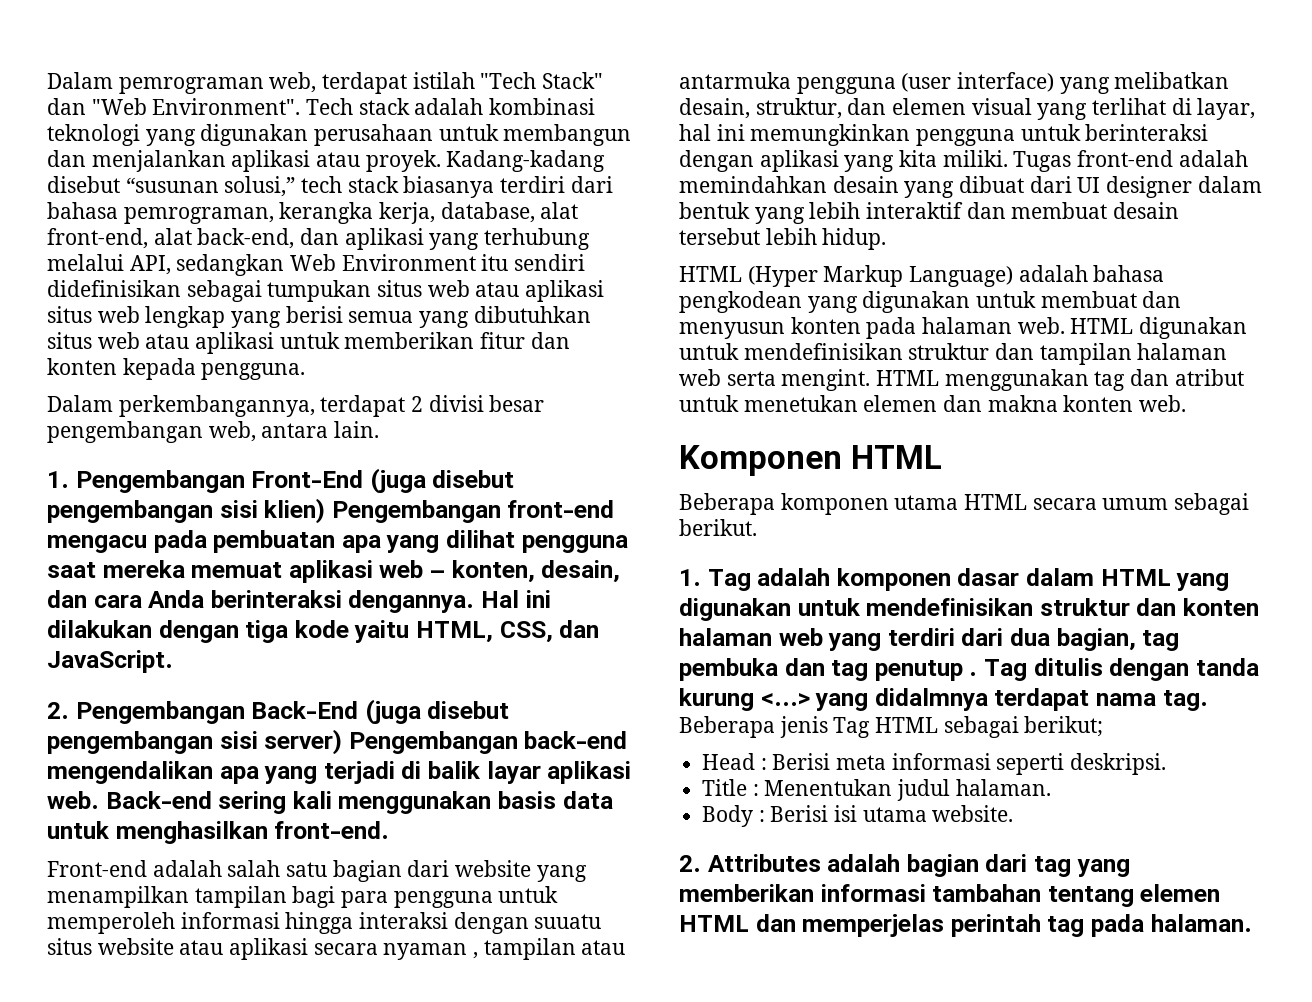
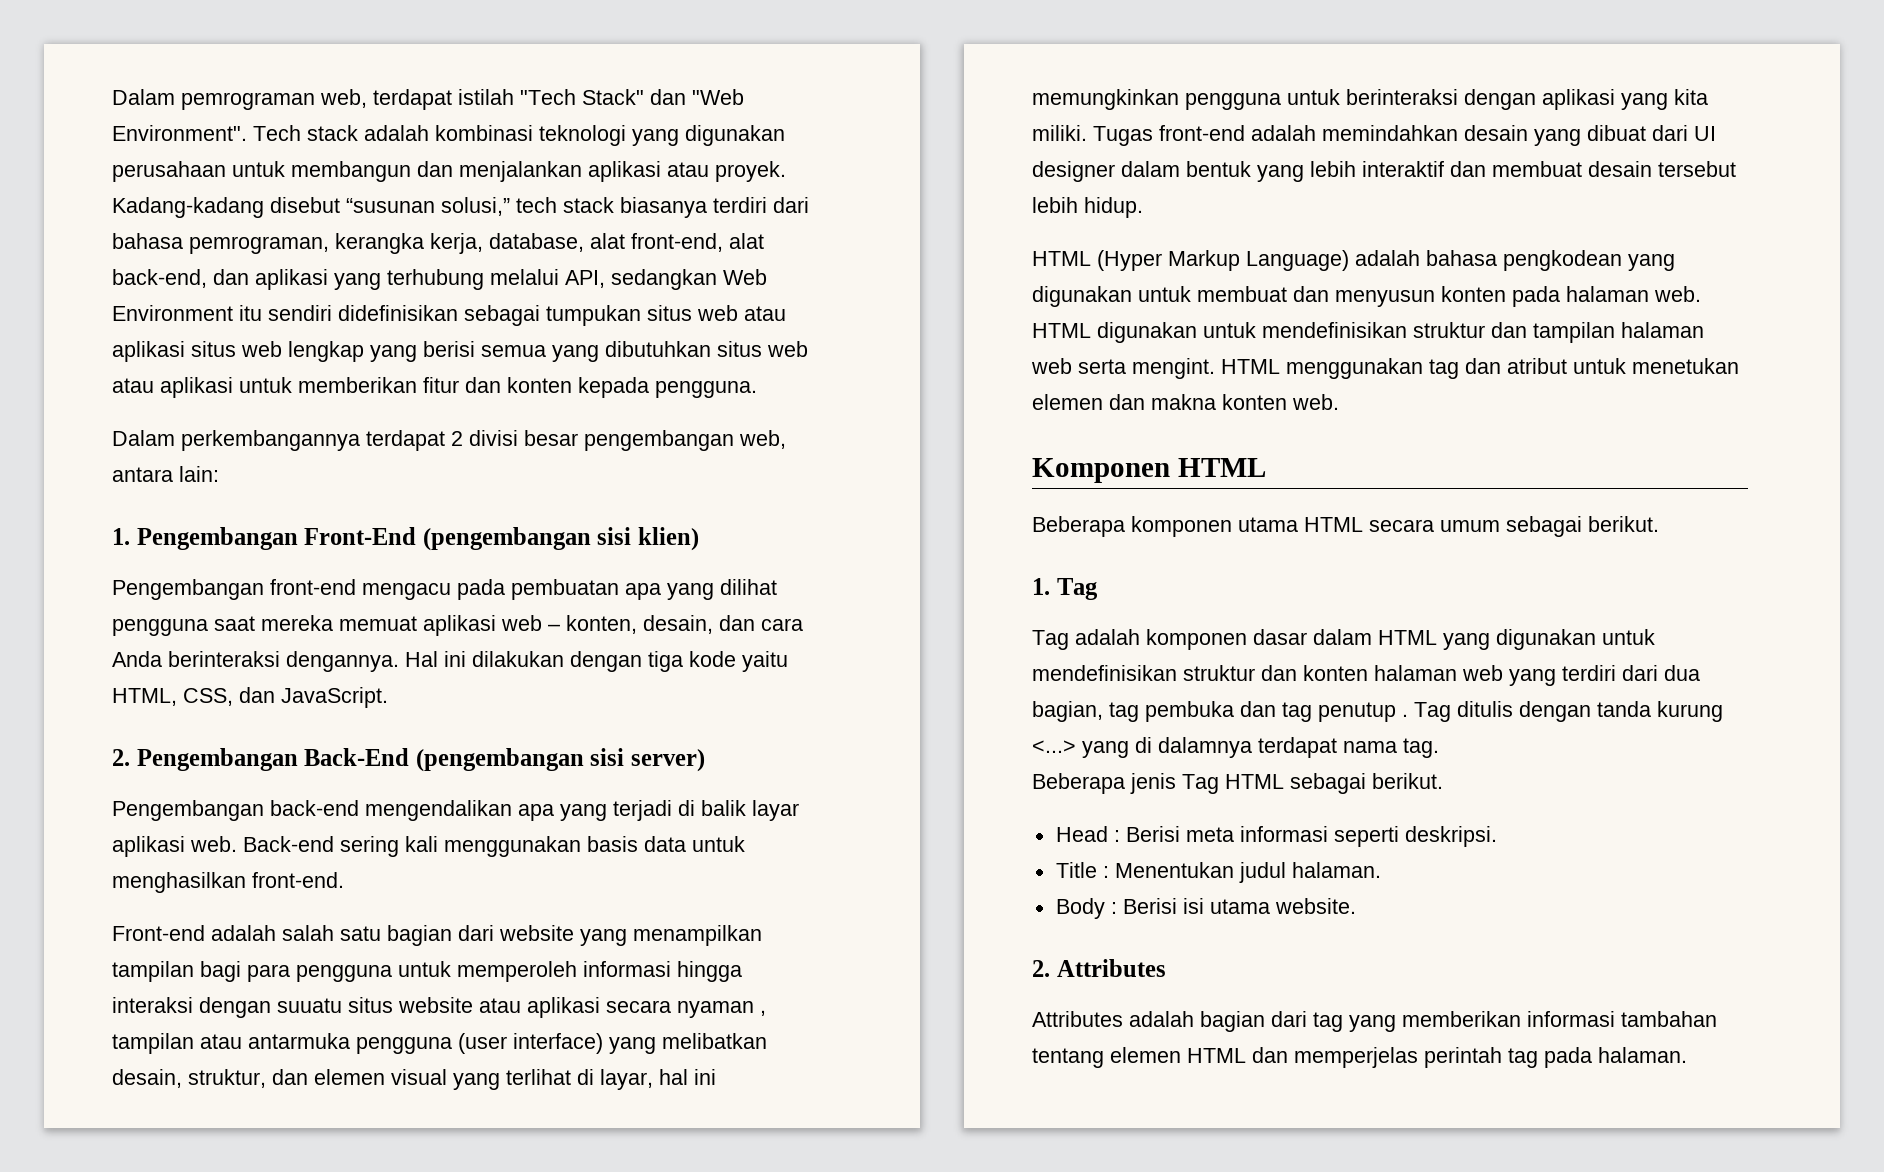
[118,395,315,417] perkembangannya, -> [181,430,360,451] perkembangannya
[334,421,380,438] lain. -> [179,466,219,482] lain:
[369,468,515,494] [47,500,213,523] (juga disebut pengembangan -> [422,527,591,551] (pengembangan
(326, 511) none -> (700, 539) //
[364,699,510,725] [47,731,213,754] (juga disebut pengembangan -> [415,748,584,772] (pengembangan
(343, 742) none -> (706, 760) //
(751, 580) none -> [1032,630,1069,650] // Tag
[874,688,988,711] didalmnya -> [1135,737,1252,758] di dalamnya
[1024,716,1104,737] berikut; -> [1372,773,1443,789] berikut.
(821, 863) none -> [1032,1011,1123,1027] // Attributes

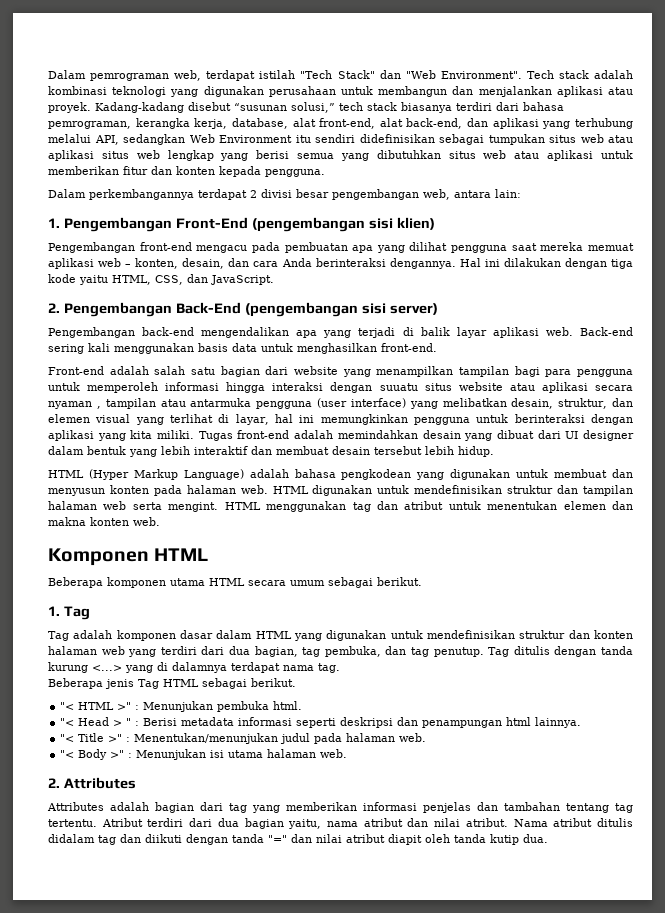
[1632,358,1739,374] menetukan -> [487,501,558,510] menentukan
[1145,701,1234,722] pembuka -> [324,646,381,657] pembuka,
[1318,702,1408,722] penutup . -> [433,647,484,657] penutup.
[1055,826,1234,842] Head : Berisi meta -> [60,701,303,712] [60,717,235,726] "< HTML >" : Menunjukan pembuka html. // "< Head > " : Berisi metadata
[1404,826,1497,847] [1055,862,1381,883] [1055,898,1356,919] deskripsi. // Title : Menentukan judul halaman. // Body : Berisi isi utama website. -> [340,717,582,728] [60,733,427,744] [60,749,348,760] deskripsi dan penampungan html lainnya. // "< Title >" : Menentukan/menunjukan judul pada halaman web. // "< Body >" : Menunjukan isi utama halaman web.
[1621,1011,1717,1027] [1032,1047,1687,1068] tambahan tentang elemen HTML dan memperjelas perintah tag pada halaman. -> [423,802,633,813] [48,818,634,829] [48,834,548,845] penjelas dan tambahan tentang tag tertentu. Atribut terdiri dari dua bagian yaitu, nama atribut dan nilai atribut. Nama atribut ditulis didalam tag dan diikuti dengan tanda "=" dan nilai atribut diapit oleh tanda kutip dua.

